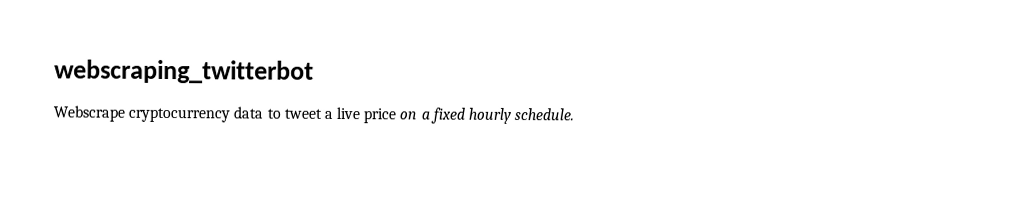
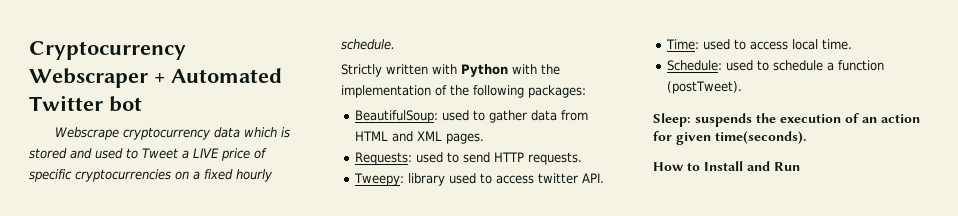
[54,59,314,84] [53,105,397,124] webscraping_twitterbot // Webscrape cryptocurrency data to tweet a live price -> [29,41,186,60] [29,68,282,88] [29,95,142,112] [55,127,291,140] [29,148,267,161] [29,169,171,182] Cryptocurrency Webscraper + Automated Twitter bot // Webscrape cryptocurrency data which is stored and used to Tweet a LIVE price of specific cryptocurrencies
(575, 114) none -> [341,64,560,77] [341,85,586,98] [354,110,588,123] [354,131,484,144] [354,152,582,165] [353,173,604,186] [665,39,852,50] [666,60,884,71] [666,81,742,94] [653,113,920,127] [653,131,806,145] [653,161,800,171] // Strictly written with Python with the implementation of the following packages: // BeautifulSoup: used to gather data from HTML and XML pages. // Requests: used to send HTTP requests. // Tweepy: library used to access twitter API. // Time: used to access local time. // Schedule: used to schedule a function (postTweet). // Sleep: suspends the execution of an action for given time(seconds). // How to Install and Run

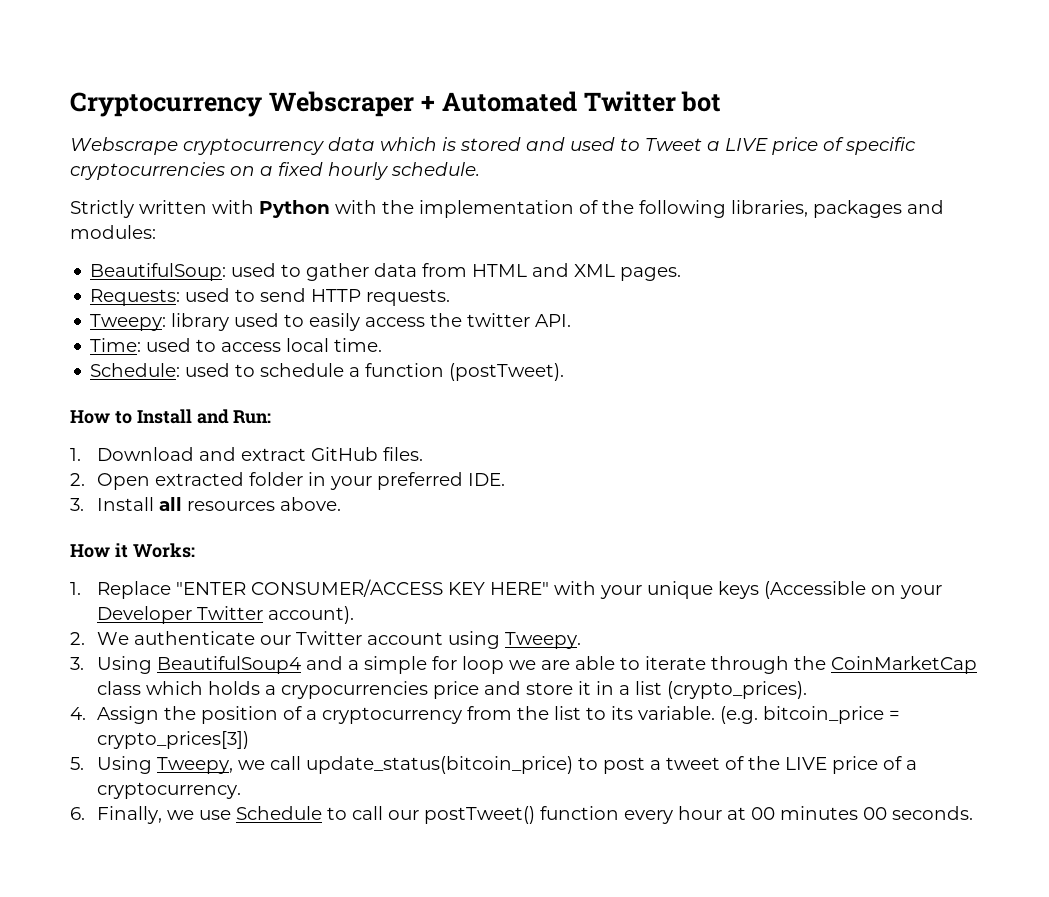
[528,85,586,98] packages: -> [731,200,944,218] [70,225,156,239] libraries, packages and modules:
[495,175,534,184] access -> [309,313,463,331] easily access the
[653,113,920,127] [653,131,806,145] [653,161,800,171] Sleep: suspends the execution of an action for given time(seconds). // How to Install and Run -> [70,409,272,424] [70,447,424,461] [70,472,506,490] [70,497,342,511] [70,543,195,558] [70,579,943,599] [97,606,355,624] [70,631,582,649] [70,656,978,674] [97,681,808,699] [70,706,901,724] [97,731,250,749] [70,756,918,774] [97,782,242,799] [70,806,974,824] How to Install and Run: // 1. Download and extract GitHub files. // 2. Open extracted folder in your preferred IDE. // 3. Install all resources above. // How it Works: // 1. Replace "ENTER CONSUMER/ACCESS KEY HERE" with your unique keys (Accessible on your Developer Twitter account). // 2. We authenticate our Twitter account using Tweepy. // 3. Using BeautifulSoup4 and a simple for loop we are able to iterate through the CoinMarketCap class which holds a crypocurrencies price and store it in a list (crypto_prices). // 4. Assign the position of a cryptocurrency from the list to its variable. (e.g. bitcoin_price = crypto_prices[3]) // 5. Using Tweepy, we call update_status(bitcoin_price) to post a tweet of the LIVE price of a cryptocurrency. // 6. Finally, we use Schedule to call our postTweet() function every hour at 00 minutes 00 seconds.

